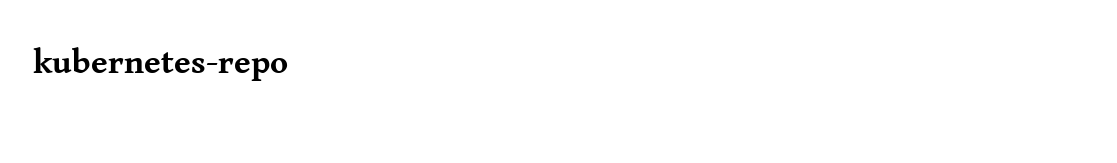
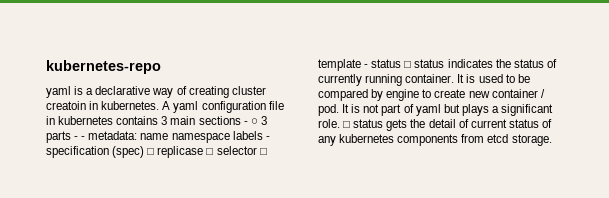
(288, 64) none -> [46,86,266,98] [46,101,284,113] [46,116,267,125] [46,131,270,143] [46,146,267,158] [318,59,557,71] [318,74,530,86] [318,89,545,101] [318,104,554,116] [318,119,552,131] [318,134,552,146] // yaml is a declarative way of creating cluster creatoin in kubernetes. A yaml configuration file in kubernetes contains 3 main sections - ○ 3 parts - - metadata: name namespace labels - specification (spec) □ replicase □ selector □ template - status □ status indicates the status of currently running container. It is used to be compared by engine to create new container / pod. It is not part of yaml but plays a significant role. □ status gets the detail of current status of any kubernetes components from etcd storage.

